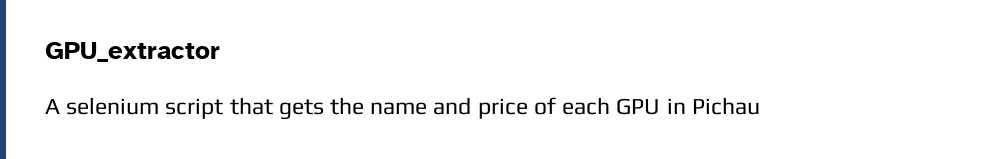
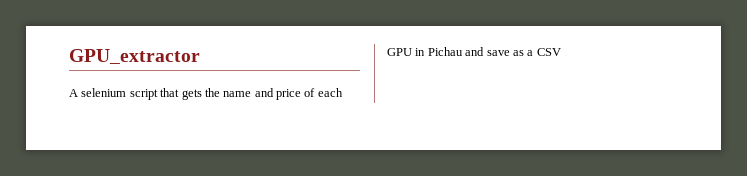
(760, 106) none -> [465,47,561,56] and save as a CSV

